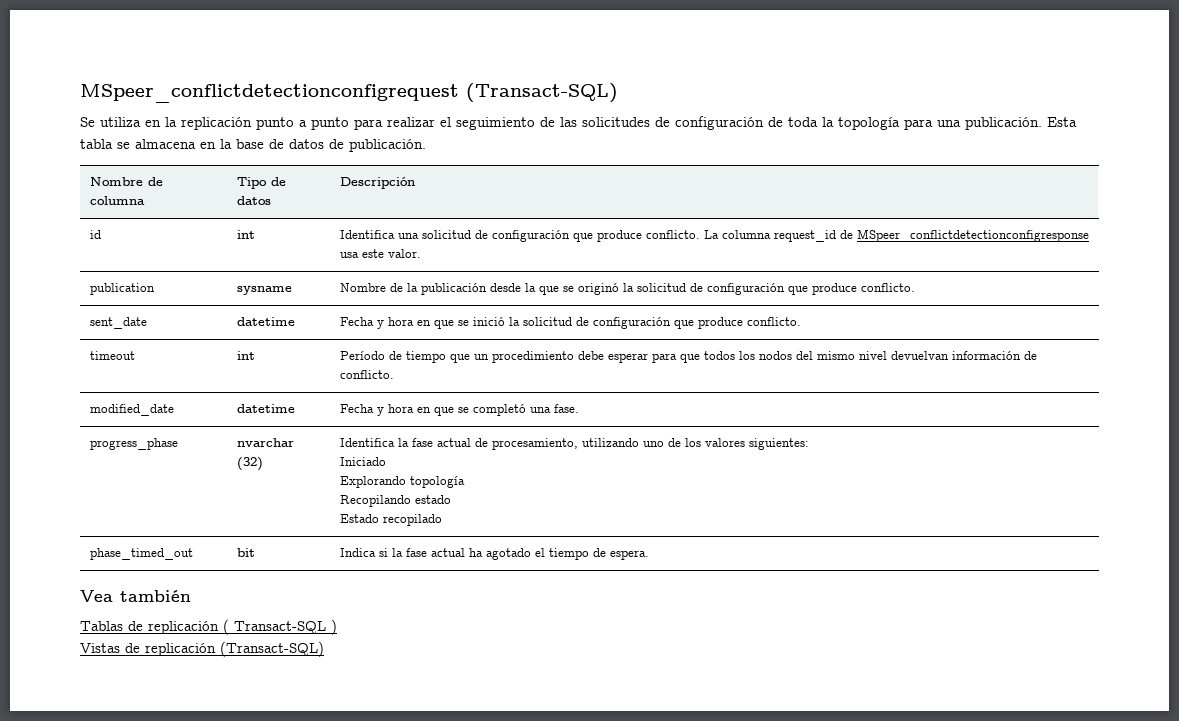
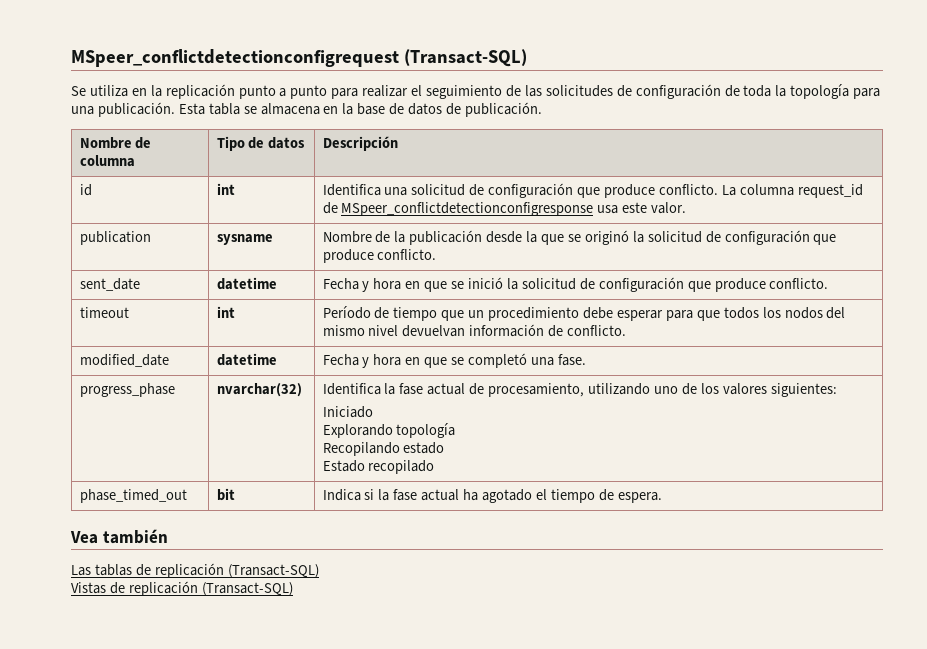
[236,438,294,447] [236,457,263,471] nvarchar (32) -> [216,383,302,397] nvarchar(32)
[80,619,337,635] Tablas de replicación ( Transact-SQL ) -> [71,563,319,578] Las tablas de replicación (Transact-SQL)

